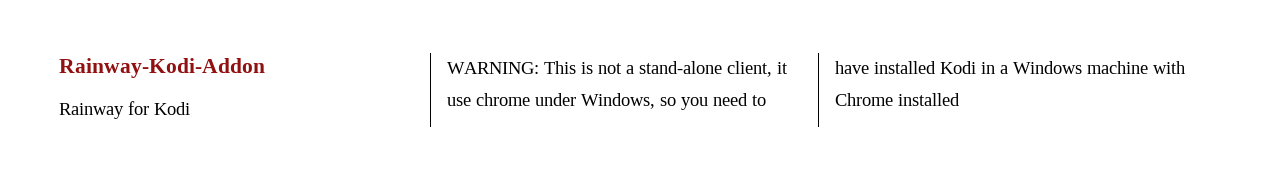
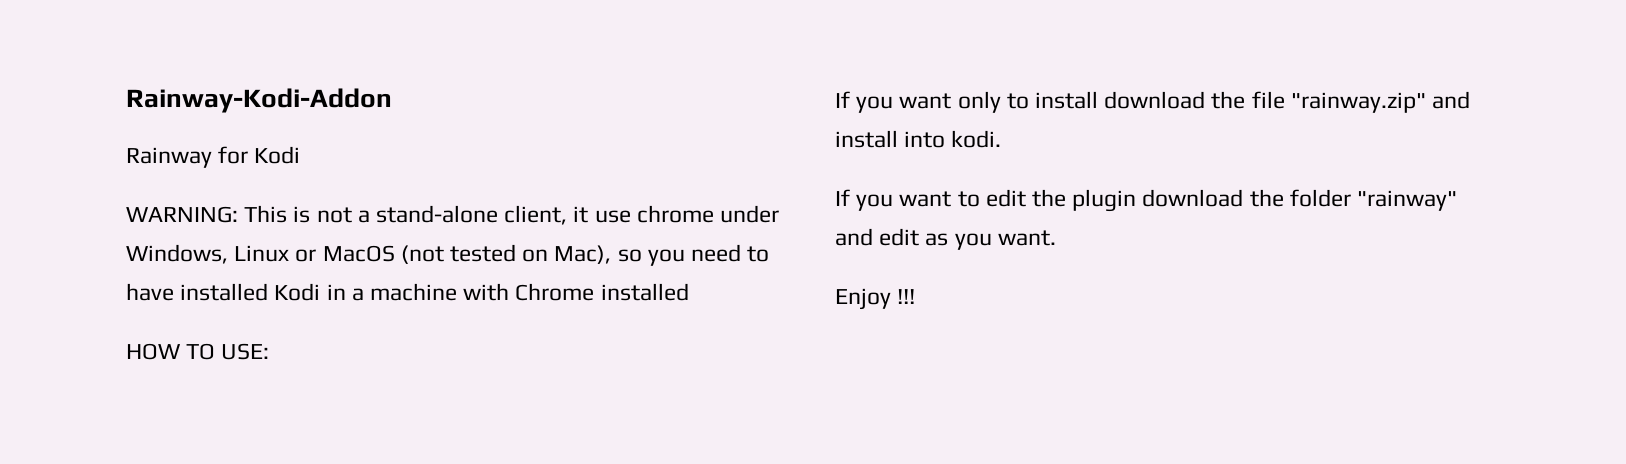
(655, 101) none -> [234,244,612,264] Linux or MacOS (not tested on Mac),
[1013,61,1082,74] Windows -> (364, 294) none
(960, 99) none -> [126,343,270,360] [835,91,1471,113] [835,130,1002,148] [835,189,1458,212] [835,228,1056,250] [835,288,916,310] // HOW TO USE: // If you want only to install download the file "rainway.zip" and install into kodi. // If you want to edit the plugin download the folder "rainway" and edit as you want. // Enjoy !!!

